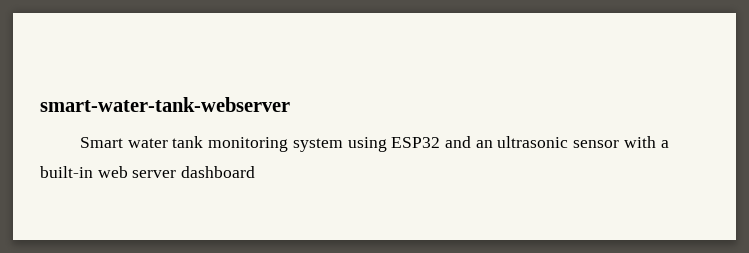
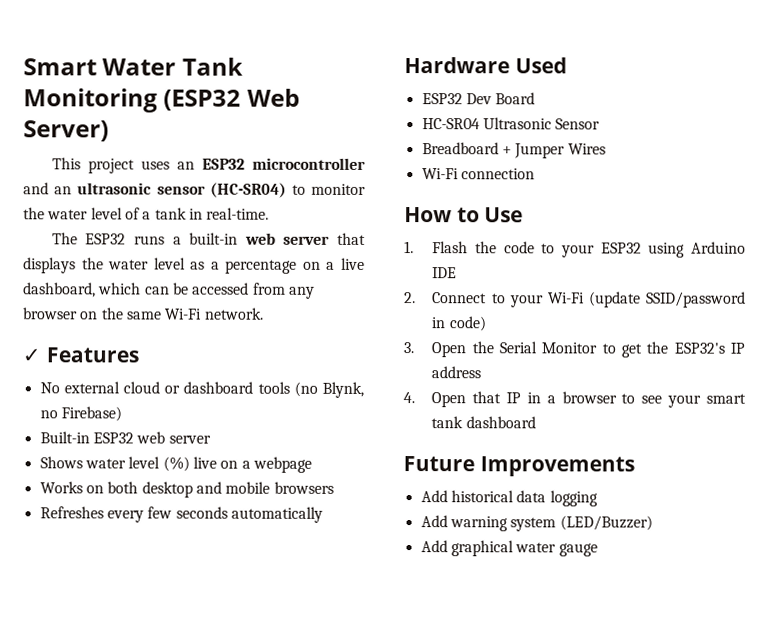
[40,97,290,112] [79,136,669,152] [40,166,256,178] smart-water-tank-webserver // Smart water tank monitoring system using ESP32 and an ultrasonic sensor with a built-in web server dashboard -> [23,57,243,76] [23,88,300,113] [23,120,109,142] [51,157,366,174] [23,182,367,198] [23,207,270,220] [51,232,366,245] [23,257,365,274] [23,282,315,299] [22,307,264,320] [22,347,139,363] [39,381,364,398] [39,406,122,422] [39,431,211,444] [39,456,312,473] [39,481,334,498] [39,506,323,523] [404,57,567,74] [421,92,536,105] [421,117,601,130] [421,142,606,159] [421,168,535,180] [404,207,524,223] [404,241,746,258] [432,267,458,279] [404,291,746,308] [431,316,487,332] [403,341,745,358] [431,366,482,379] [403,391,746,408] [431,416,536,429] [403,456,635,477] [420,490,598,507] [420,515,653,532] [420,540,598,557] Smart Water Tank Monitoring (ESP32 Web Server) // This project uses an ESP32 microcontroller and an ultrasonic sensor (HC-SR04) to monitor the water level of a tank in real-time. // The ESP32 runs a built-in web server that displays the water level as a percentage on a live dashboard, which can be accessed from any browser on the same Wi-Fi network. // ✓ Features // No external cloud or dashboard tools (no Blynk, no Firebase) // Built-in ESP32 web server // Shows water level (%) live on a webpage // Works on both desktop and mobile browsers // Refreshes every few seconds automatically // Hardware Used // ESP32 Dev Board // HC-SR04 Ultrasonic Sensor // Breadboard + Jumper Wires // Wi-Fi connection // How to Use // 1. Flash the code to your ESP32 using Arduino IDE // 2. Connect to your Wi-Fi (update SSID/password in code) // 3. Open the Serial Monitor to get the ESP32's IP address // 4. Open that IP in a browser to see your smart tank dashboard // Future Improvements // Add historical data logging // Add warning system (LED/Buzzer) // Add graphical water gauge

